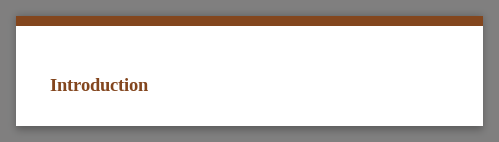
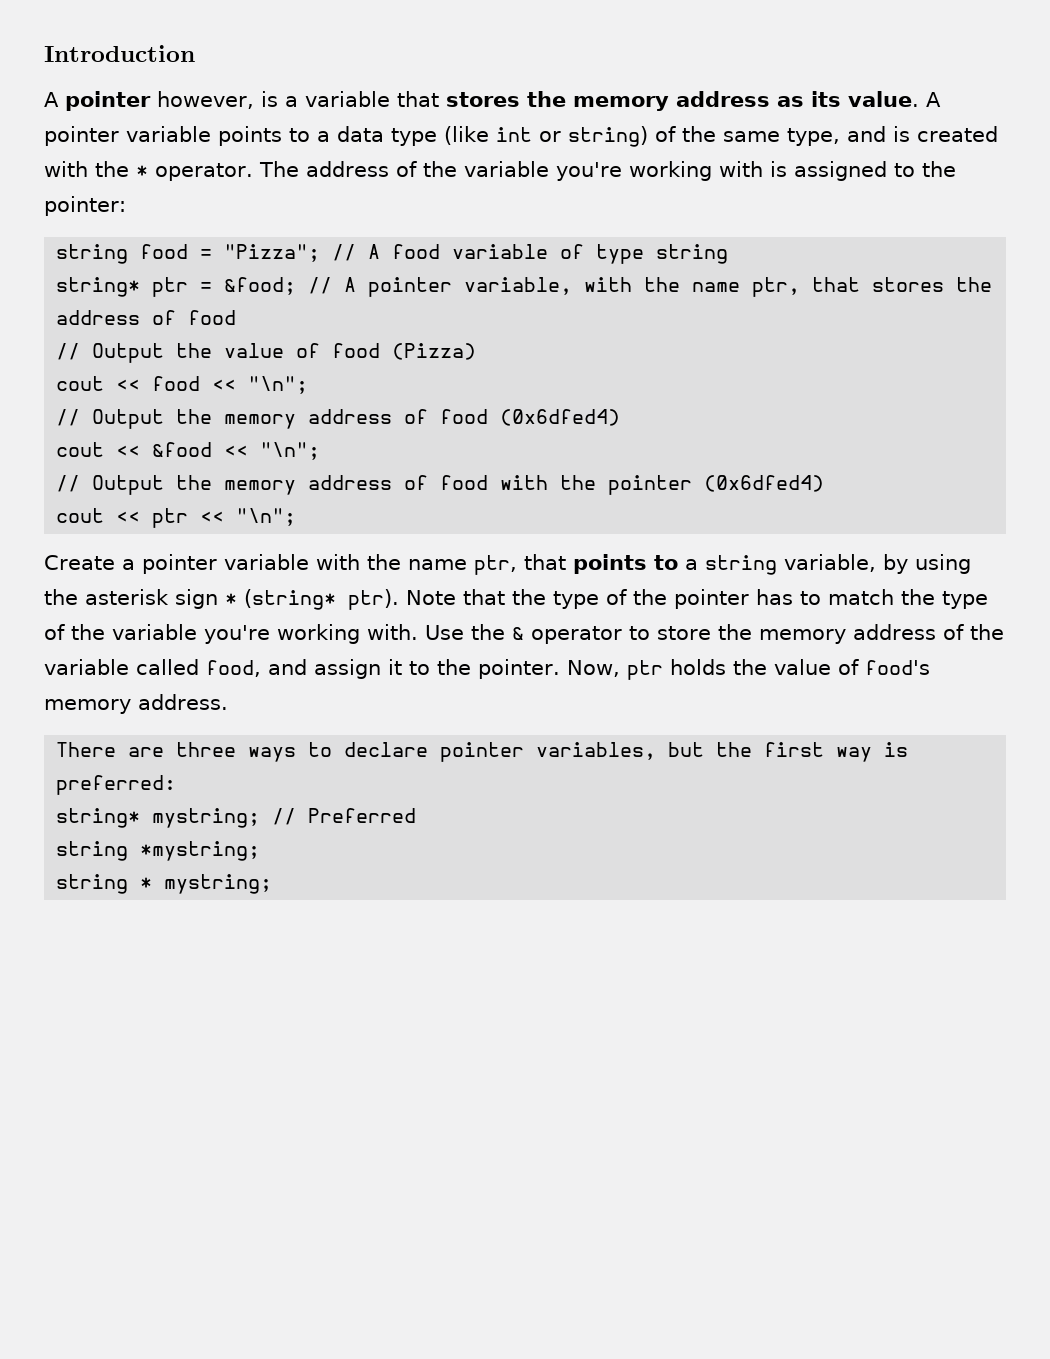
(149, 84) none -> [44,91,941,111] [44,126,998,147] [44,161,956,181] [44,196,126,216] [56,244,729,264] [56,277,993,297] [56,310,237,325] [56,343,477,363] [56,376,309,394] [56,409,621,429] [56,442,321,460] [56,475,825,495] [56,508,297,528] [44,554,971,575] [44,589,988,610] [44,624,1004,644] [44,659,930,680] [44,694,228,714] [56,742,909,762] [56,775,177,795] [56,808,417,828] [56,841,261,861] [56,874,273,894] // A pointer however, is a variable that stores the memory address as its value. A pointer variable points to a data type (like int or string) of the same type, and is created with the * operator. The address of the variable you're working with is assigned to the pointer: // string food = "Pizza"; // A food variable of type string // string* ptr = &food; // A pointer variable, with the name ptr, that stores the address of food // // Output the value of food (Pizza) // cout << food << "\n"; // // Output the memory address of food (0x6dfed4) // cout << &food << "\n"; // // Output the memory address of food with the pointer (0x6dfed4) // cout << ptr << "\n"; // Create a pointer variable with the name ptr, that points to a string variable, by using the asterisk sign * (string* ptr). Note that the type of the pointer has to match the type of the variable you're working with. Use the & operator to store the memory address of the variable called food, and assign it to the pointer. Now, ptr holds the value of food's memory address. // There are three ways to declare pointer variables, but the first way is preferred: // string* mystring; // Preferred // string *mystring; // string * mystring;

